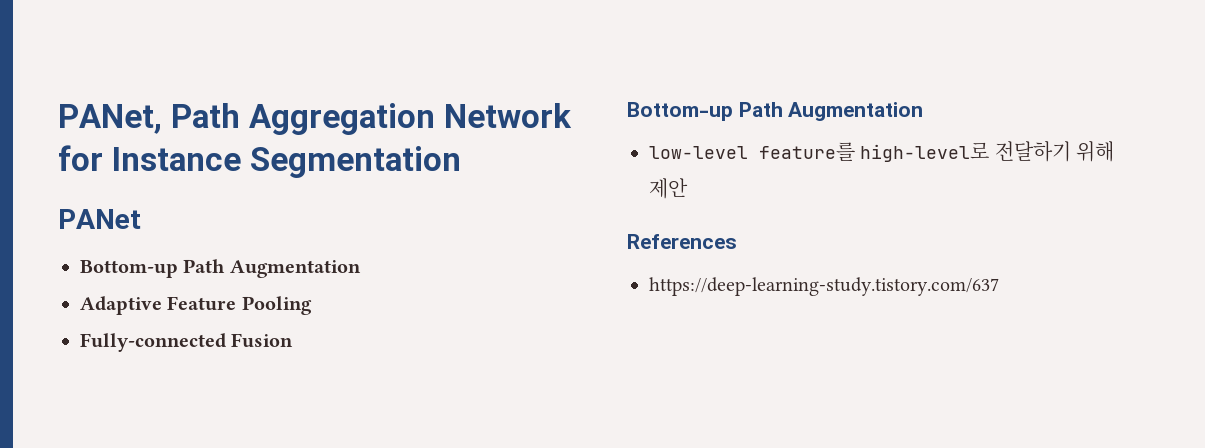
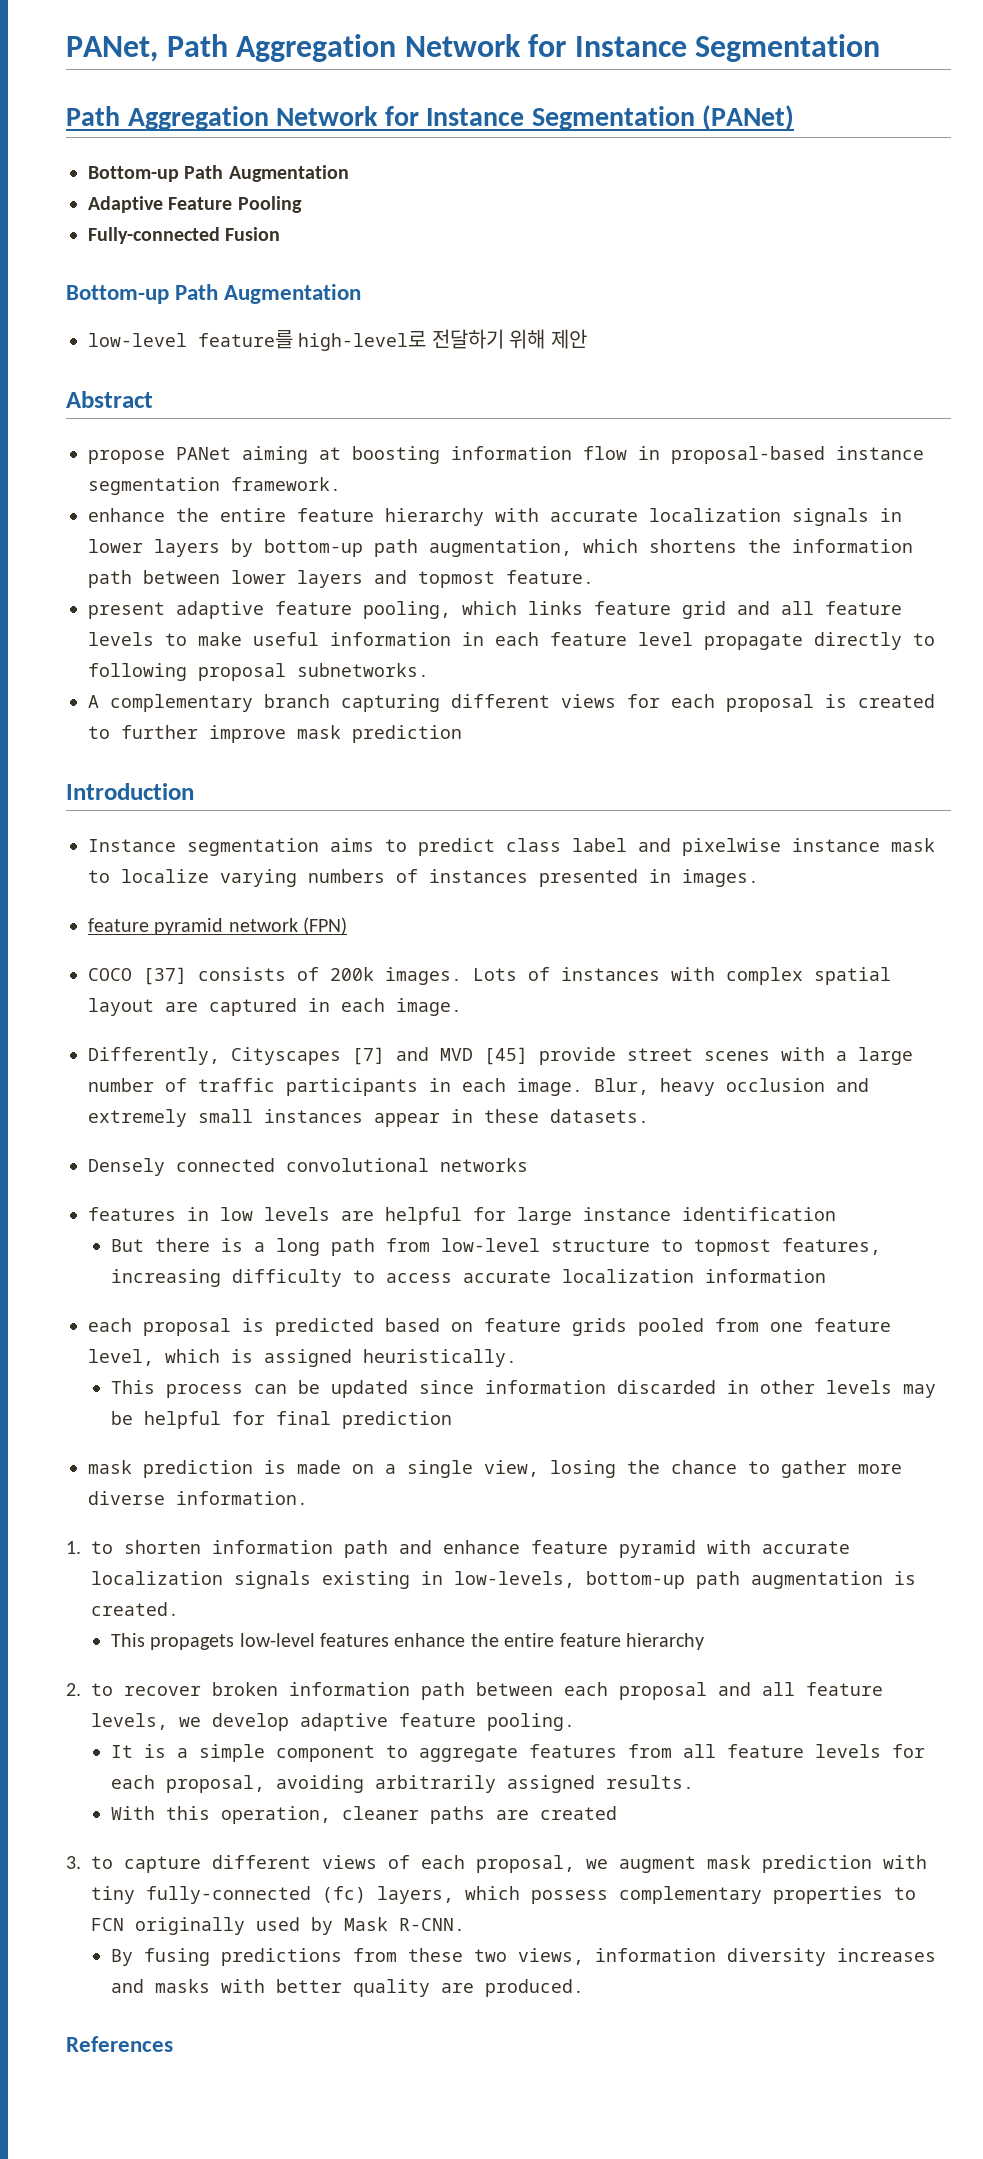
[58,209,141,229] PANet -> [66,105,795,131] Path Aggregation Network for Instance Segmentation (PANet)
(688, 188) none -> [66,391,153,408] [88,446,924,464] [88,477,341,495] [88,508,902,526] [88,539,913,557] [88,570,594,588] [88,601,902,619] [88,632,935,650] [88,663,429,681] [88,694,935,712] [88,725,462,743] [66,783,194,800] [88,838,935,856] [88,869,759,887] [88,917,348,935] [88,967,891,985] [88,998,462,1016] [88,1047,913,1065] [88,1078,869,1096] [88,1109,649,1127] [88,1158,528,1176] [88,1207,836,1225] [110,1238,881,1256] [110,1269,826,1287] [88,1318,891,1336] [88,1349,517,1367] [110,1380,936,1398] [110,1411,452,1429] [88,1460,902,1478] [88,1491,308,1505] [66,1540,850,1558] [91,1571,916,1589] [91,1602,179,1616] [110,1633,704,1650] [66,1682,883,1700] [91,1713,575,1731] [110,1744,925,1762] [110,1775,694,1793] [110,1806,617,1824] [66,1855,927,1873] [91,1886,916,1904] [91,1917,465,1935] [110,1948,936,1966] [110,1979,584,1997] // Abstract // propose PANet aiming at boosting information flow in proposal-based instance segmentation framework. // enhance the entire feature hierarchy with accurate localization signals in lower layers by bottom-up path augmentation, which shortens the information path between lower layers and topmost feature. // present adaptive feature pooling, which links feature grid and all feature levels to make useful information in each feature level propagate directly to following proposal subnetworks. // A complementary branch capturing different views for each proposal is created to further improve mask prediction // Introduction // Instance segmentation aims to predict class label and pixelwise instance mask to localize varying numbers of instances presented in images. // feature pyramid network (FPN) // COCO [37] consists of 200k images. Lots of instances with complex spatial layout are captured in each image. // Differently, Cityscapes [7] and MVD [45] provide street scenes with a large number of traffic participants in each image. Blur, heavy occlusion and extremely small instances appear in these datasets. // Densely connected convolutional networks // features in low levels are helpful for large instance identification // But there is a long path from low-level structure to topmost features, increasing difficulty to access accurate localization information // each proposal is predicted based on feature grids pooled from one feature level, which is assigned heuristically. // This process can be updated since information discarded in other levels may be helpful for final prediction // mask prediction is made on a single view, losing the chance to gather more diverse information. // 1. to shorten information path and enhance feature pyramid with accurate localization signals existing in low-levels, bottom-up path augmentation is created. // This propagets low-level features enhance the entire feature hierarchy // 2. to recover broken information path between each proposal and all feature levels, we develop adaptive feature pooling. // It is a simple component to aggregate features from all feature levels for each proposal, avoiding arbitrarily assigned results. // With this operation, cleaner paths are created // 3. to capture different views of each proposal, we augment mask prediction with tiny fully-connected (fc) layers, which possess complementary properties to FCN originally used by Mask R-CNN. // By fusing predictions from these two views, information diversity increases and masks with better quality are produced.
[649,277,999,296] // https://deep-learning-study.tistory.com/637 -> (173, 2044) none

